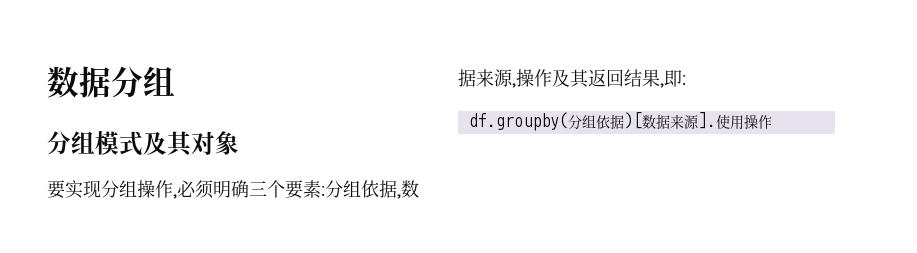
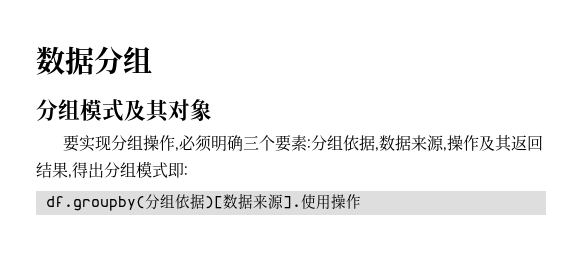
(664, 85) none -> [72,161,168,178] 得出分组模式

